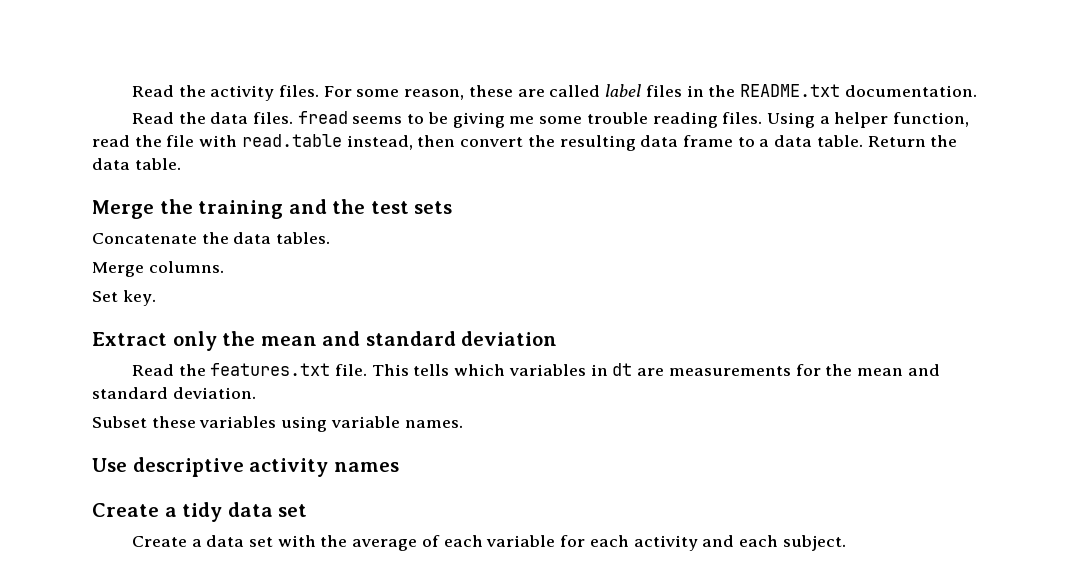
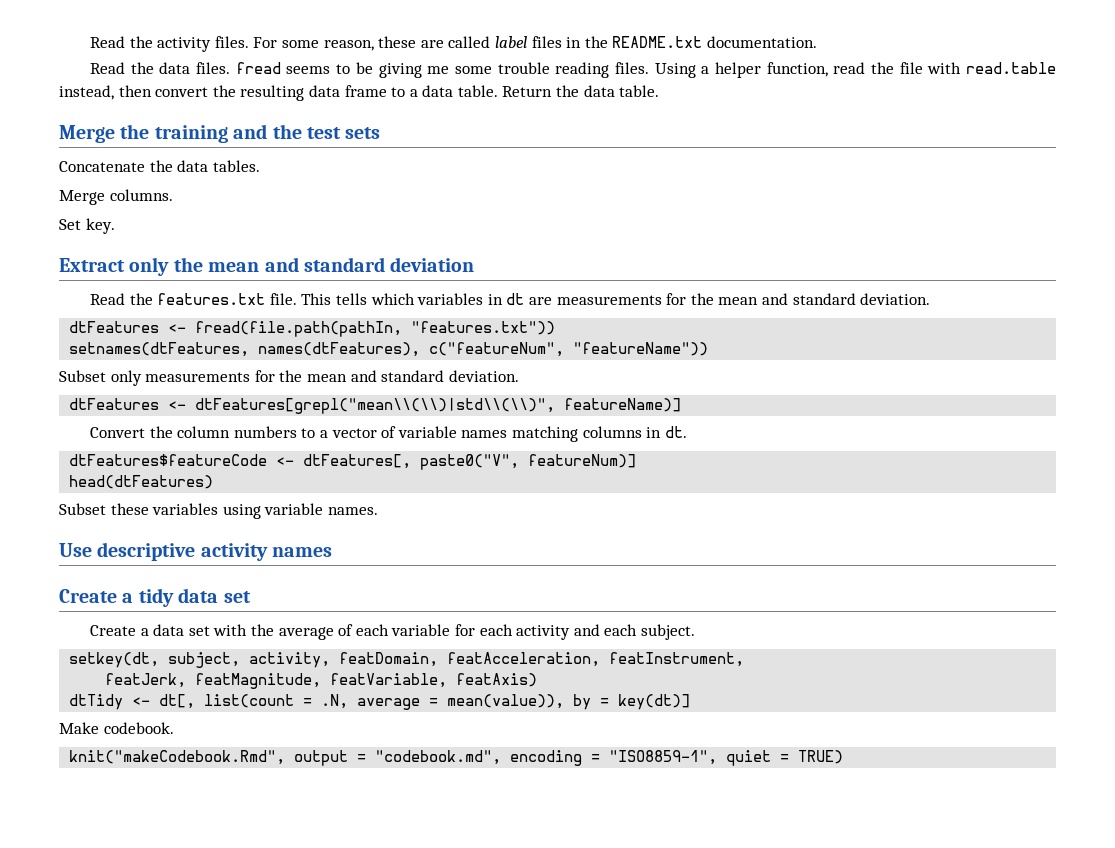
(256, 393) none -> [69,321,556,337] [69,342,709,357] [59,370,519,386] [69,398,682,414] [90,426,687,442] [69,454,637,470] [69,475,214,489] // dtFeatures <- fread(file.path(pathIn, "features.txt")) // setnames(dtFeatures, names(dtFeatures), c("featureNum", "featureName")) // Subset only measurements for the mean and standard deviation. // dtFeatures <- dtFeatures[grepl("mean\\(\\)|std\\(\\)", featureName)] // Convert the column numbers to a vector of variable names matching columns in dt. // dtFeatures$featureCode <- dtFeatures[, paste0("V", featureNum)] // head(dtFeatures)
(846, 543) none -> [69,652,745,668] [105,673,538,689] [69,694,691,710] [59,722,174,734] [69,750,844,766] // setkey(dt, subject, activity, featDomain, featAcceleration, featInstrument, // featJerk, featMagnitude, featVariable, featAxis) // dtTidy <- dt[, list(count = .N, average = mean(value)), by = key(dt)] // Make codebook. // knit("makeCodebook.Rmd", output = "codebook.md", encoding = "ISO8859-1", quiet = TRUE)

